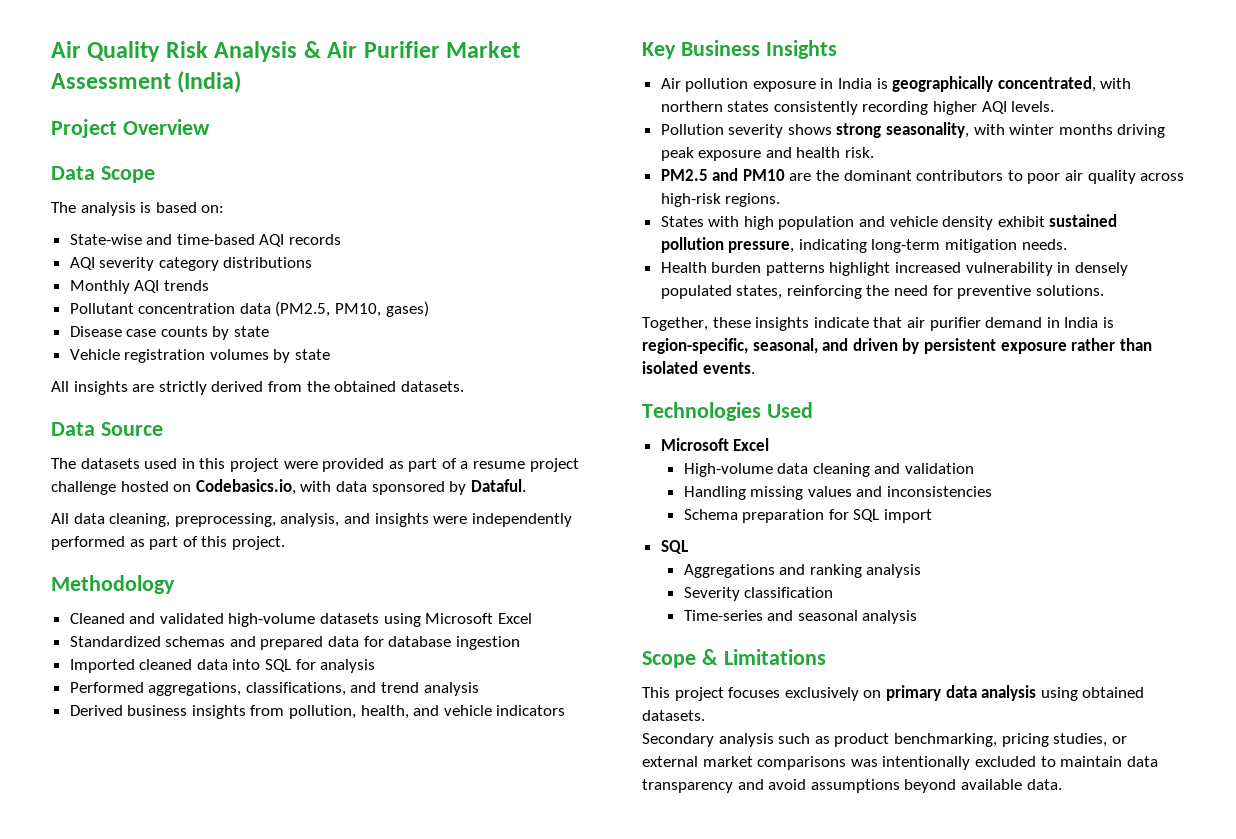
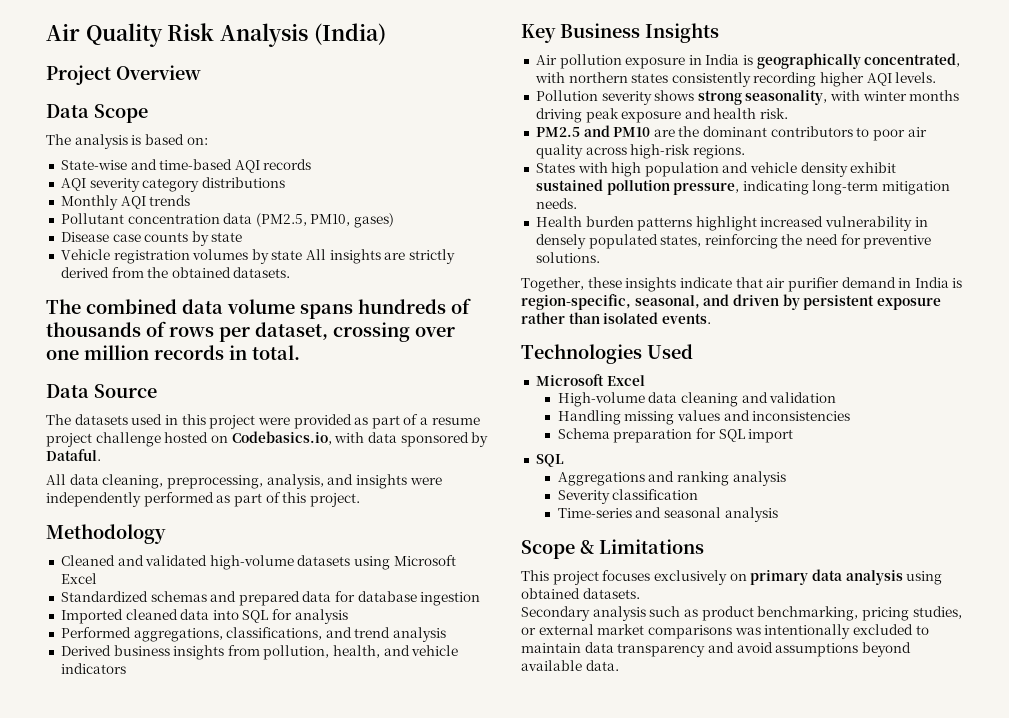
[303,41,521,58] [51,73,171,89] & Air Purifier Market Assessment -> (309, 35) none
(331, 354) // -> (303, 255) none
(464, 386) none -> [46,298,471,319] [46,321,455,342] [46,345,300,360] // The combined data volume spans hundreds of thousands of rows per dataset, crossing over one million records in total.

